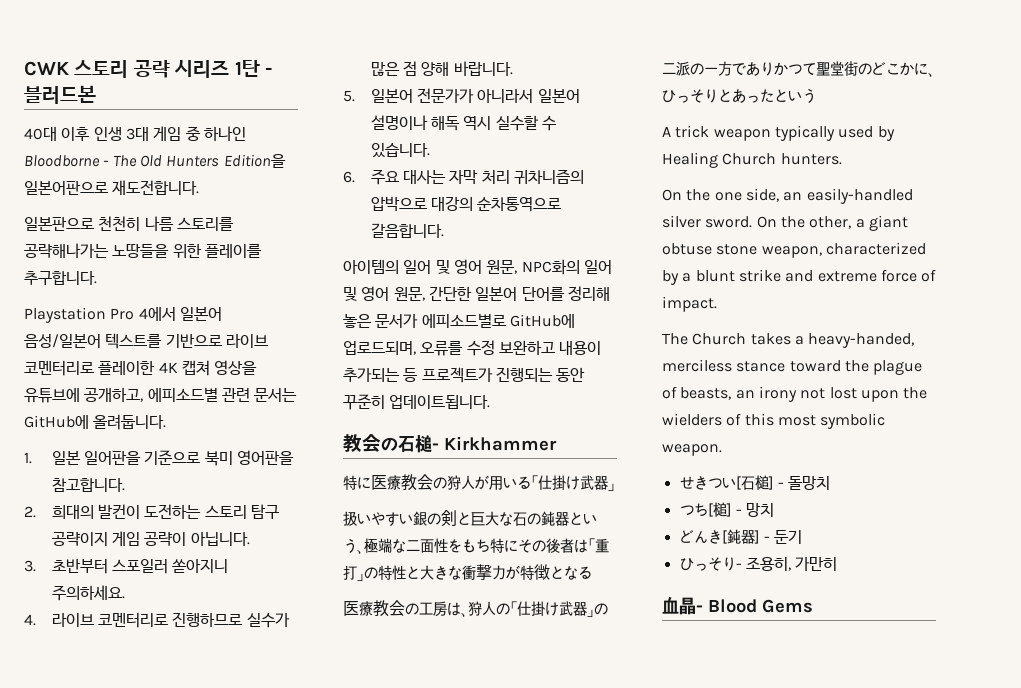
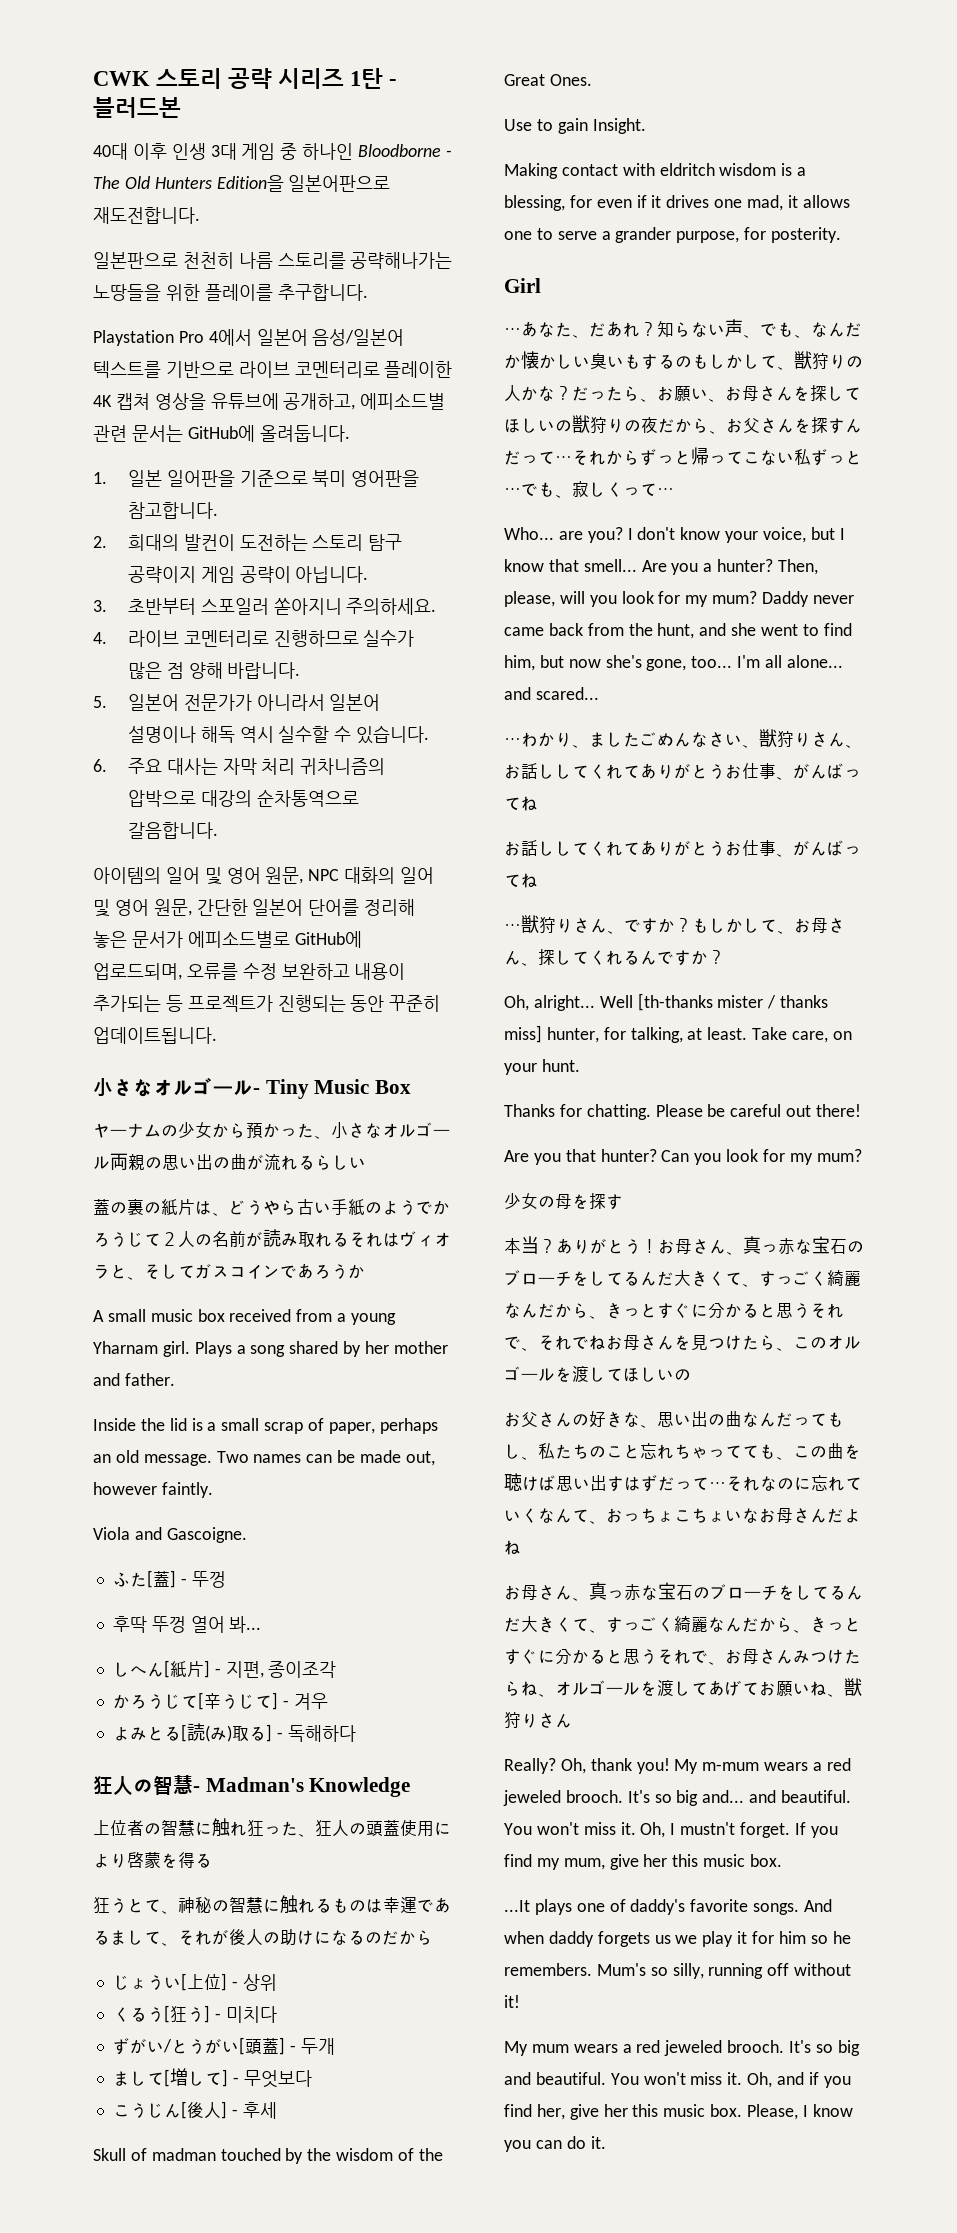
[521,259,580,275] NPC화의 -> [308,867,396,884] NPC 대화의
[343,434,557,453] [343,474,615,492] [343,510,597,527] [343,538,609,554] [343,564,592,582] [343,600,608,618] [662,61,935,77] [662,88,816,103] [662,125,895,141] [662,152,842,168] [662,188,913,204] [662,215,908,231] [662,242,926,258] [662,269,937,285] [662,296,717,312] [662,333,915,348] [662,359,923,375] [662,386,928,402] [662,413,886,429] [662,444,722,456] [679,475,831,490] [679,502,775,517] [679,529,803,544] [679,557,838,571] [662,596,813,615] 教会の石槌- Kirkhammer // 特に医療教会の狩人が用いる「仕掛け武器」 // 扱いやすい銀の剣と巨大な石の鈍器という、極端な二面性をもち特にその後者は「重打」の特性と大きな衝撃力が特徴となる // 医療教会の工房は、狩人の「仕掛け武器」の二派の一方でありかつて聖堂街のどこかに、ひっそりとあったという // A trick weapon typically used by Healing Church hunters. // On the one side, an easily-handled silver sword. On the other, a giant obtuse stone weapon, characterized by a blunt strike and extreme force of impact. // The Church takes a heavy-handed, merciless stance toward the plague of beasts, an irony not lost upon the wielders of this most symbolic weapon. // せきつい[石槌] - 돌망치 // つち[槌] - 망치 // どんき[鈍器] - 둔기 // ひっそり- 조용히, 가만히 // 血晶- Blood Gems -> [93,1077,412,1099] [93,1122,450,1139] [93,1153,366,1171] [93,1199,450,1216] [93,1229,451,1247] [93,1263,365,1280] [93,1309,397,1325] [93,1341,448,1357] [93,1373,175,1386] [93,1418,438,1434] [93,1450,435,1466] [93,1482,213,1498] [93,1527,247,1543] [112,1570,226,1588] [112,1616,262,1633] [112,1660,337,1678] [112,1692,328,1710] [112,1723,356,1742] [93,1775,411,1797] [93,1818,451,1837] [93,1852,212,1868] [93,1895,451,1914] [93,1929,433,1946] [112,1973,277,1991] [112,2005,277,2023] [112,2037,335,2055] [112,2068,312,2088] [112,2101,277,2119] [93,2148,443,2164] [504,74,592,86] [504,118,646,134] [504,163,807,179] [504,195,850,211] [504,227,842,243] [504,278,541,293] [504,319,862,338] [504,351,863,370] [504,385,708,402] [708,385,861,402] [504,415,862,434] [504,447,862,466] [504,481,674,498] [504,527,845,543] [504,559,819,575] [504,591,854,607] [504,623,852,639] [504,655,843,671] [504,687,599,700] [504,732,742,748] [742,729,862,748] [504,763,861,780] [504,796,538,811] [504,840,861,857] [504,873,538,888] [504,915,845,934] [504,949,725,966] [504,993,829,1011] [504,1025,852,1043] [504,1059,580,1075] [504,1104,862,1120] [504,1149,862,1165] [504,1193,623,1210] [504,1236,864,1255] [504,1270,861,1287] [504,1303,844,1319] [504,1335,861,1351] [504,1366,691,1382] [504,1411,844,1428] [504,1443,861,1460] [504,1473,862,1492] [504,1508,861,1524] [504,1540,521,1555] [504,1582,863,1601] [504,1616,861,1633] [504,1649,861,1665] [504,1678,862,1697] [504,1712,572,1728] [504,1758,851,1774] [503,1790,852,1806] [504,1822,838,1838] [504,1854,783,1870] [504,1899,833,1915] [504,1931,851,1947] [504,1963,852,1979] [504,1995,520,2008] [504,2040,860,2056] [504,2072,851,2088] [504,2104,853,2120] [504,2136,606,2152] 小さなオルゴール- Tiny Music Box // ヤーナムの少女から預かった、小さなオルゴール両親の思い出の曲が流れるらしい // 蓋の裏の紙片は、どうやら古い手紙のようでかろうじて２人の名前が読み取れるそれはヴィオラと、そしてガスコインであろうか // A small music box received from a young Yharnam girl. Plays a song shared by her mother and father. // Inside the lid is a small scrap of paper, perhaps an old message. Two names can be made out, however faintly. // Viola and Gascoigne. // ふた[蓋] - 뚜껑 // 후딱 뚜껑 열어 봐... // しへん[紙片] - 지편, 종이조각 // かろうじて[辛うじて] - 겨우 // よみとる[読(み)取る] - 독해하다 // 狂人の智慧- Madman's Knowledge // 上位者の智慧に触れ狂った、狂人の頭蓋使用により啓蒙を得る // 狂うとて、神秘の智慧に触れるものは幸運であるまして、それが後人の助けになるのだから // じょうい[上位] - 상위 // くるう[狂う] - 미치다 // ずがい/とうがい[頭蓋] - 두개 // まして[増して] - 무엇보다 // こうじん[後人] - 후세 // Skull of madman touched by the wisdom of the Great Ones. // Use to gain Insight. // Making contact with eldritch wisdom is a blessing, for even if it drives one mad, it allows one to serve a grander purpose, for posterity. // Girl // ⋯あなた、だあれ？知らない声、でも、なんだか懐かしい臭いもするのもしかして、獣狩りの人かな？だったら、お願い、お母さんを探してほしいの獣狩りの夜だから、お父さんを探すんだって⋯それからずっと帰ってこない私ずっと⋯でも、寂しくって⋯ // Who... are you? I don't know your voice, but I know that smell... Are you a hunter? Then, please, will you look for my mum? Daddy never came back from the hunt, and she went to find him, but now she's gone, too... I'm all alone... and scared... // ⋯わかり、ましたごめんなさい、獣狩りさん、お話ししてくれてありがとうお仕事、がんばってね // お話ししてくれてありがとうお仕事、がんばってね // ⋯獣狩りさん、ですか？もしかして、お母さん、探してくれるんですか？ // Oh, alright... Well [th-thanks mister / thanks miss] hunter, for talking, at least. Take care, on your hunt. // Thanks for chatting. Please be careful out there! // Are you that hunter? Can you look for my mum? // 少女の母を探す // 本当？ありがとう！お母さん、真っ赤な宝石のブローチをしてるんだ大きくて、すっごく綺麗なんだから、きっとすぐに分かると思うそれで、それでねお母さんを見つけたら、このオルゴールを渡してほしいの // お父さんの好きな、思い出の曲なんだってもし、私たちのこと忘れちゃってても、この曲を聴けば思い出すはずだって⋯それなのに忘れていくなんて、おっちょこちょいなお母さんだよね // お母さん、真っ赤な宝石のブローチをしてるんだ大きくて、すっごく綺麗なんだから、きっとすぐに分かると思うそれで、お母さんみつけたらね、オルゴールを渡してあげてお願いね、獣狩りさん // Really? Oh, thank you! My m-mum wears a red jeweled brooch. It's so big and... and beautiful. You won't miss it. Oh, I mustn't forget. If you find my mum, give her this music box. // ...It plays one of daddy's favorite songs. And when daddy forgets us we play it for him so he remembers. Mum's so silly, running off without it! // My mum wears a red jeweled brooch. It's so big and beautiful. You won't miss it. Oh, and if you find her, give her this music box. Please, I know you can do it.

